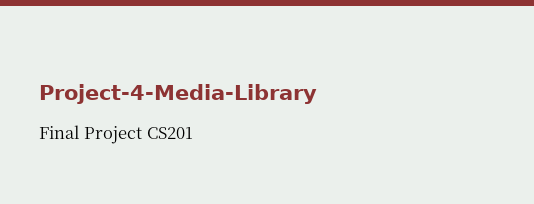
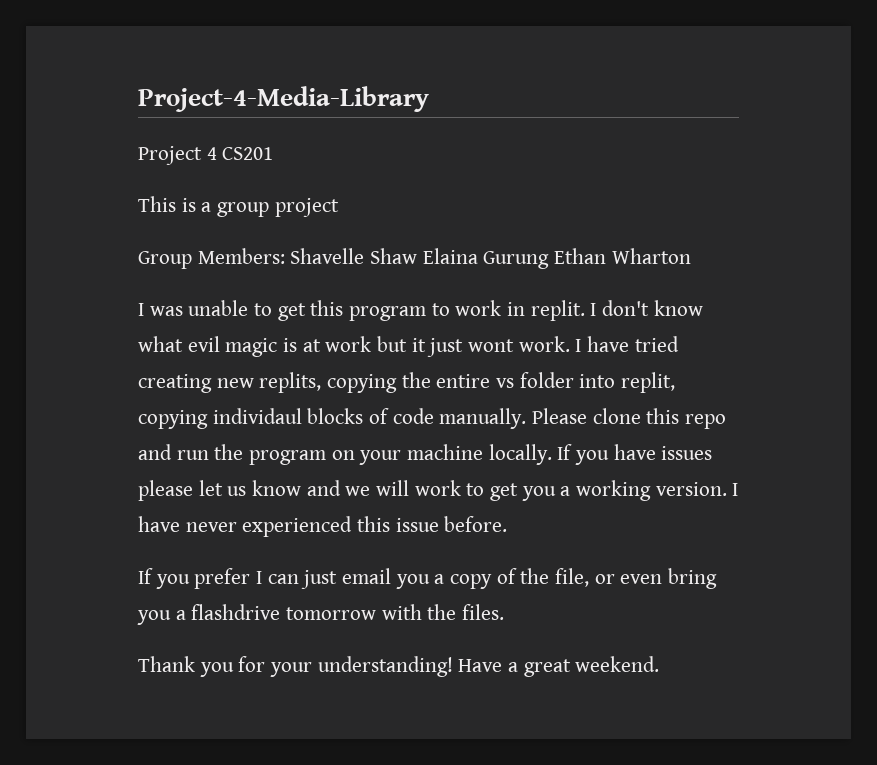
[39,125,143,144] Final Project -> [138,146,217,165] Project 4
(193, 133) none -> [138,196,339,217] [138,248,691,269] [138,300,703,321] [138,336,679,357] [138,372,676,393] [138,408,727,429] [138,444,713,465] [138,480,739,501] [138,516,508,537] [138,568,718,589] [137,604,505,625] [138,656,660,677] // This is a group project // Group Members: Shavelle Shaw Elaina Gurung Ethan Wharton // I was unable to get this program to work in replit. I don't know what evil magic is at work but it just wont work. I have tried creating new replits, copying the entire vs folder into replit, copying individaul blocks of code manually. Please clone this repo and run the program on your machine locally. If you have issues please let us know and we will work to get you a working version. I have never experienced this issue before. // If you prefer I can just email you a copy of the file, or even bring you a flashdrive tomorrow with the files. // Thank you for your understanding! Have a great weekend.

